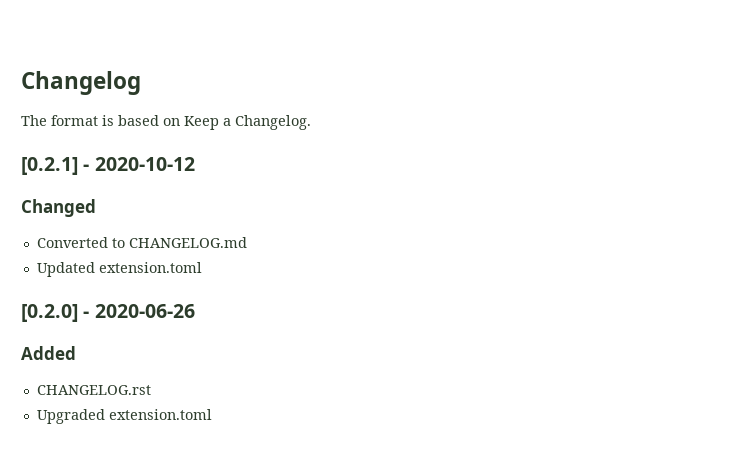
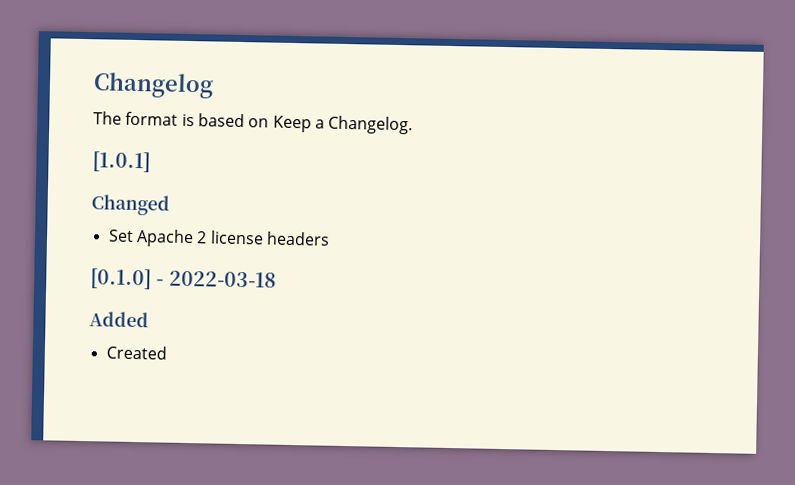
[21,157,195,175] [21,199,96,217] [36,237,247,248] [36,262,202,277] [21,304,195,322] [21,346,76,360] [36,385,151,395] [36,409,212,424] [0.2.1] - 2020-10-12 // Changed // Converted to CHANGELOG.md // Updated extension.toml // [0.2.0] - 2020-06-26 // Added // CHANGELOG.rst // Upgraded extension.toml -> [92,151,151,173] [91,194,170,216] [107,229,330,248] [90,268,277,290] [89,311,149,328] [105,345,167,360] [1.0.1] // Changed // Set Apache 2 license headers // [0.1.0] - 2022-03-18 // Added // Created

